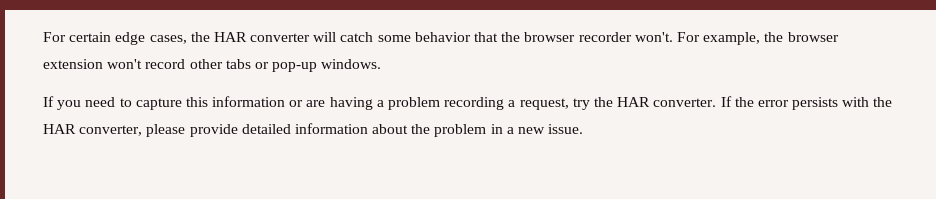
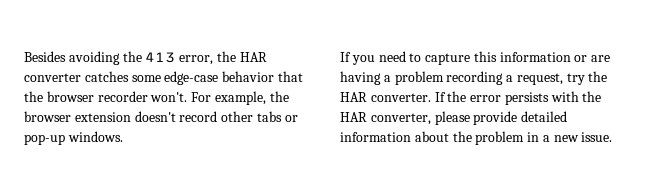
[43,32,411,45] For certain edge cases, the HAR converter will catch some -> [24,51,267,65] [24,71,219,85] Besides avoiding the 413 error, the HAR converter catches some edge-case
[107,59,143,69] won't -> [134,111,176,122] doesn't

